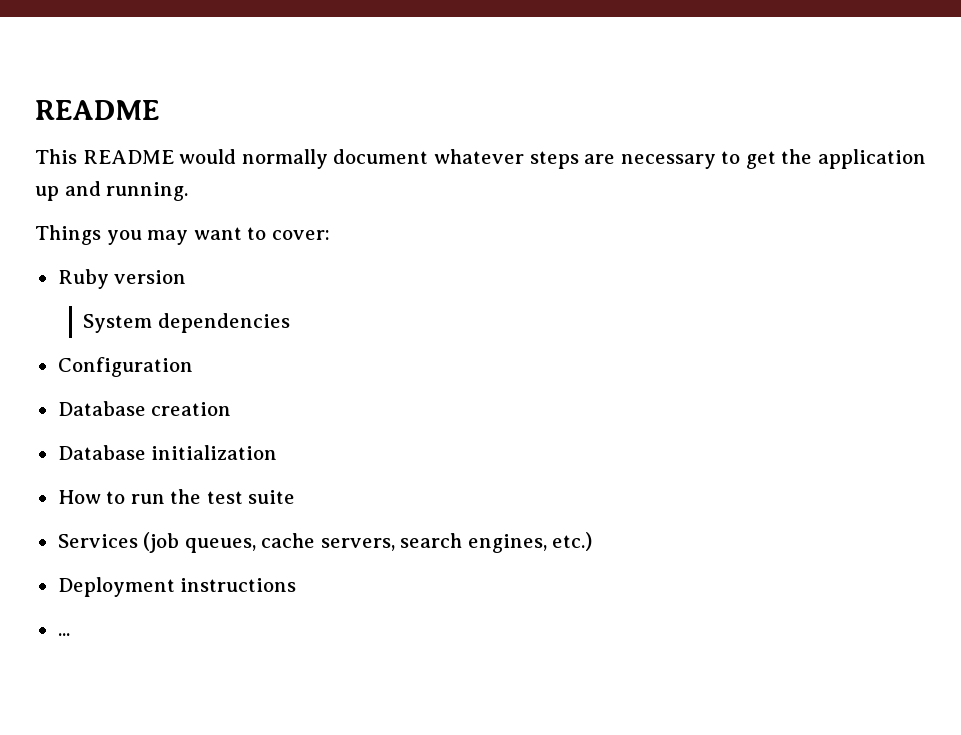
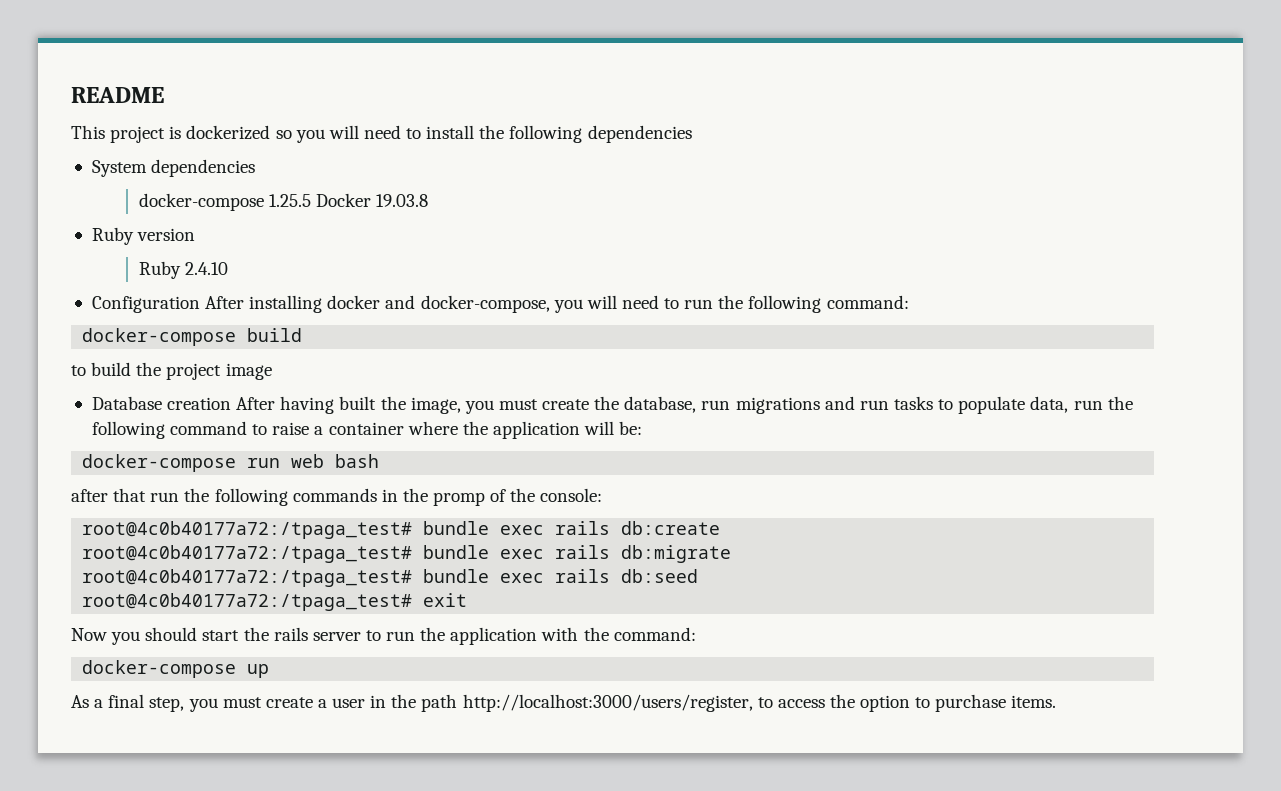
[82,149,927,169] [35,181,189,201] [35,225,330,245] README would normally document whatever steps are necessary to get the application up and running. // Things you may want to cover: -> [110,125,692,143] [91,159,256,177] [138,193,429,211] project is dockerized so you will need to install the following dependencies // System dependencies // docker-compose 1.25.5 Docker 19.03.8
[82,313,290,333] System dependencies -> [138,261,229,279] Ruby 2.4.10
[57,401,232,416] [57,445,278,460] [57,489,296,504] [57,532,593,553] [57,577,297,597] [57,633,70,636] // Database creation // Database initialization // How to run the test suite // Services (job queues, cache servers, search engines, etc.) // Deployment instructions // ... -> [205,295,909,313] [82,328,303,346] [71,362,272,380] [91,396,1133,414] [91,421,643,439] [82,454,380,472] [71,488,603,506] [82,521,721,539] [82,545,732,563] [82,569,699,587] [82,593,468,611] [71,627,696,645] [82,660,270,678] [71,694,1057,712] After installing docker and docker-compose, you will need to run the following command: // docker-compose build // to build the project image // Database creation After having built the image, you must create the database, run migrations and run tasks to populate data, run the following command to raise a container where the application will be: // docker-compose run web bash // after that run the following commands in the promp of the console: // root@4c0b40177a72:/tpaga_test# bundle exec rails db:create // root@4c0b40177a72:/tpaga_test# bundle exec rails db:migrate // root@4c0b40177a72:/tpaga_test# bundle exec rails db:seed // root@4c0b40177a72:/tpaga_test# exit // Now you should start the rails server to run the application with the command: // docker-compose up // As a final step, you must create a user in the path http://localhost:3000/users/register, to access the option to purchase items.

